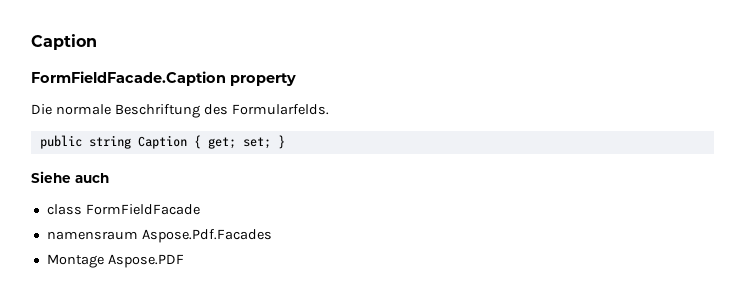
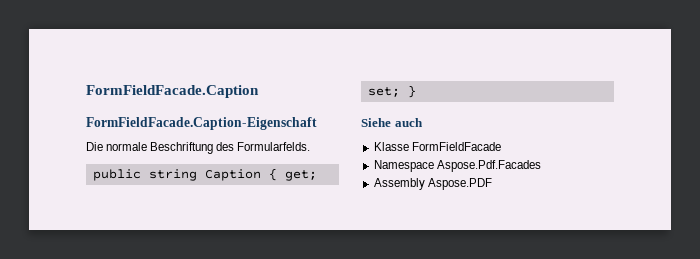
[31,34,97,50] [31,71,296,86] Caption // FormFieldFacade.Caption property -> [86,85,259,98] [86,117,317,130] FormFieldFacade.Caption // FormFieldFacade.Caption-Eigenschaft
[46,204,82,215] class -> [373,142,409,151] Klasse
[46,231,138,240] namensraum -> [373,160,434,172] Namespace
[46,254,104,268] Montage -> [373,178,425,190] Assembly

